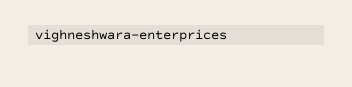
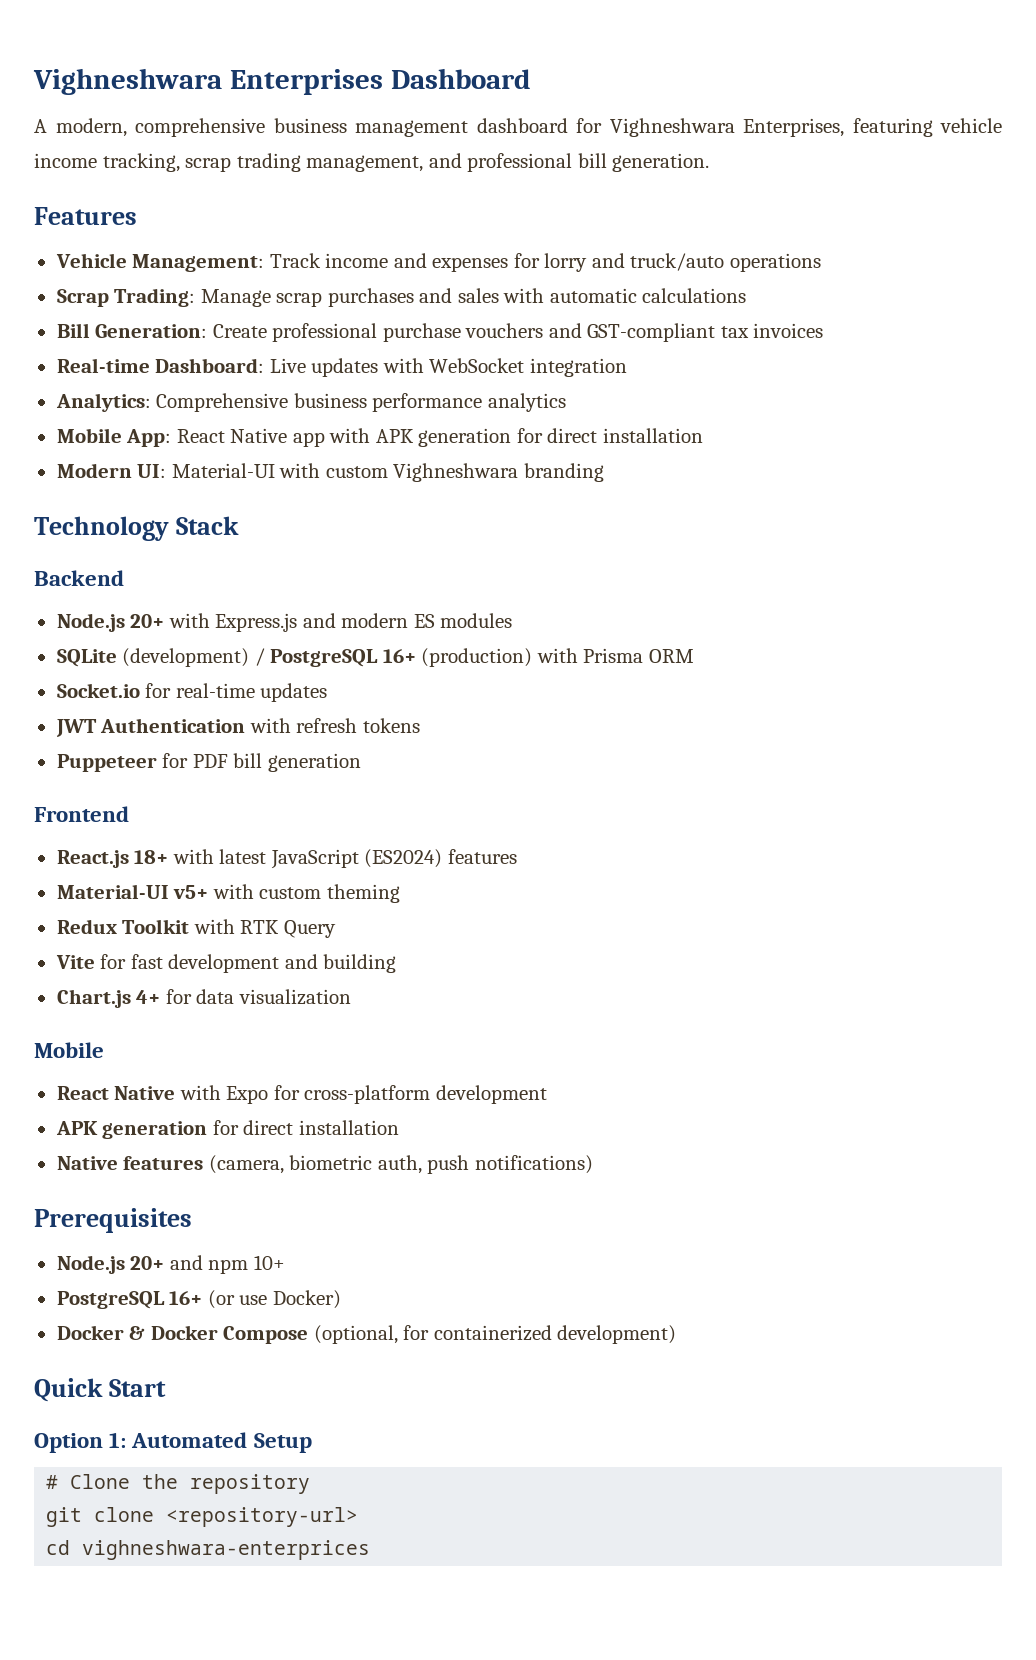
(34, 35) none -> [33,68,531,95] [34,118,1002,137] [34,153,710,172] [34,207,137,225] [55,253,821,272] [56,288,747,307] [56,323,824,342] [56,358,627,377] [55,393,566,412] [56,428,703,447] [56,463,604,482] [34,516,239,541] [34,570,124,586] [56,613,513,632] [56,648,694,667] [56,683,328,702] [55,718,420,737] [56,753,361,772] [34,806,129,822] [56,849,517,869] [56,884,400,903] [56,919,336,938] [55,954,397,973] [56,989,351,1008] [34,1042,104,1058] [56,1085,547,1104] [55,1120,399,1139] [56,1155,593,1174] [34,1208,192,1233] [56,1255,285,1274] [56,1290,341,1309] [56,1325,677,1344] [34,1378,166,1402] [34,1432,312,1453] [46,1474,311,1494] [46,1507,359,1527] [46,1540,71,1555] Vighneshwara Enterprises Dashboard // A modern, comprehensive business management dashboard for Vighneshwara Enterprises, featuring vehicle income tracking, scrap trading management, and professional bill generation. // Features // Vehicle Management: Track income and expenses for lorry and truck/auto operations // Scrap Trading: Manage scrap purchases and sales with automatic calculations // Bill Generation: Create professional purchase vouchers and GST-compliant tax invoices // Real-time Dashboard: Live updates with WebSocket integration // Analytics: Comprehensive business performance analytics // Mobile App: React Native app with APK generation for direct installation // Modern UI: Material-UI with custom Vighneshwara branding // Technology Stack // Backend // Node.js 20+ with Express.js and modern ES modules // SQLite (development) / PostgreSQL 16+ (production) with Prisma ORM // Socket.io for real-time updates // JWT Authentication with refresh tokens // Puppeteer for PDF bill generation // Frontend // React.js 18+ with latest JavaScript (ES2024) features // Material-UI v5+ with custom theming // Redux Toolkit with RTK Query // Vite for fast development and building // Chart.js 4+ for data visualization // Mobile // React Native with Expo for cross-platform development // APK generation for direct installation // Native features (camera, biometric auth, push notifications) // Prerequisites // Node.js 20+ and npm 10+ // PostgreSQL 16+ (or use Docker) // Docker & Docker Compose (optional, for containerized development) // Quick Start // Option 1: Automated Setup // # Clone the repository // git clone <repository-url> // cd

